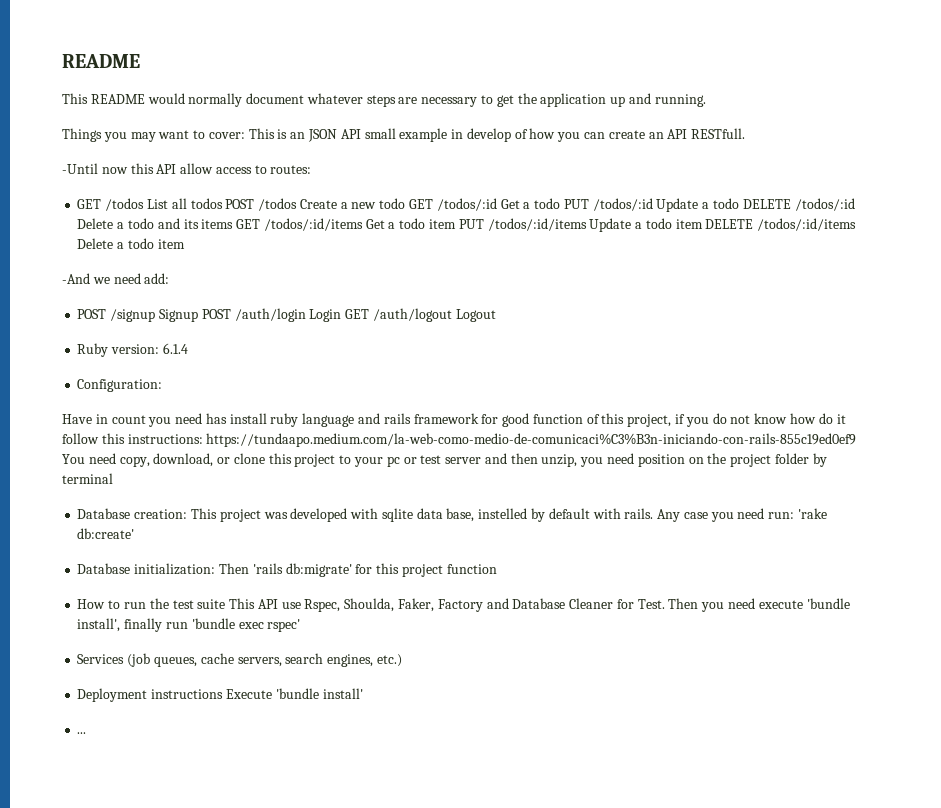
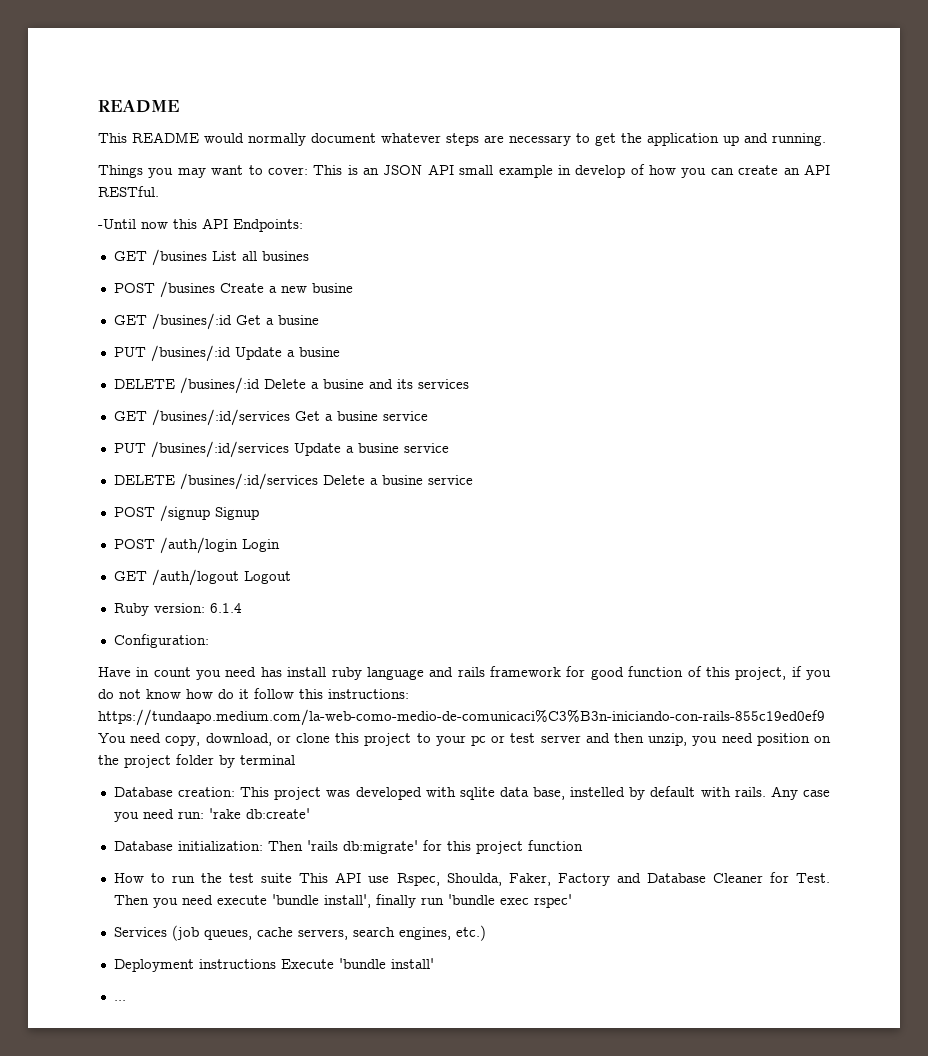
[691,128,746,139] RESTfull. -> [98,186,159,197] RESTful.
[180,163,312,174] [77,198,145,211] allow access to routes: // GET /todos -> [233,219,303,232] [113,249,207,266] Endpoints: // GET /busines
[190,198,855,212] [77,218,154,229] todos POST /todos Create a new todo GET /todos/:id Get a todo PUT /todos/:id Update a todo DELETE /todos/:id Delete a todo -> [261,251,309,261] [113,281,353,298] [113,313,319,330] [113,345,340,362] [113,377,364,394] busines // POST /busines Create a new busine // GET /busines/:id Get a busine // PUT /busines/:id Update a busine // DELETE /busines/:id Delete a busine
[201,218,857,232] [77,238,185,249] [62,273,170,284] items GET /todos/:id/items Get a todo item PUT /todos/:id/items Update a todo item DELETE /todos/:id/items Delete a todo item // -And we need add: -> [417,379,469,389] [113,409,428,426] [113,441,449,458] [113,473,473,490] services // GET /busines/:id/services Get a busine service // PUT /busines/:id/services Update a busine service // DELETE /busines/:id/services Delete a busine service
(198, 315) none -> (259, 513) //
(342, 315) none -> (280, 545) //

